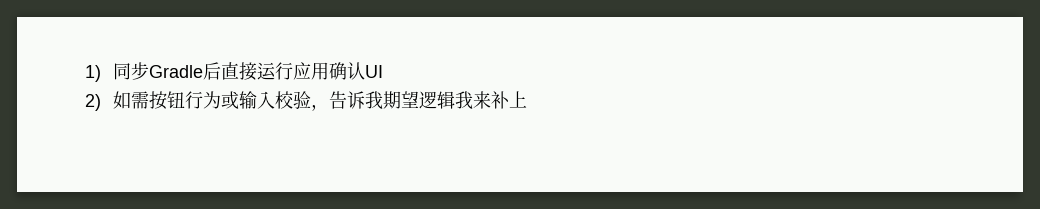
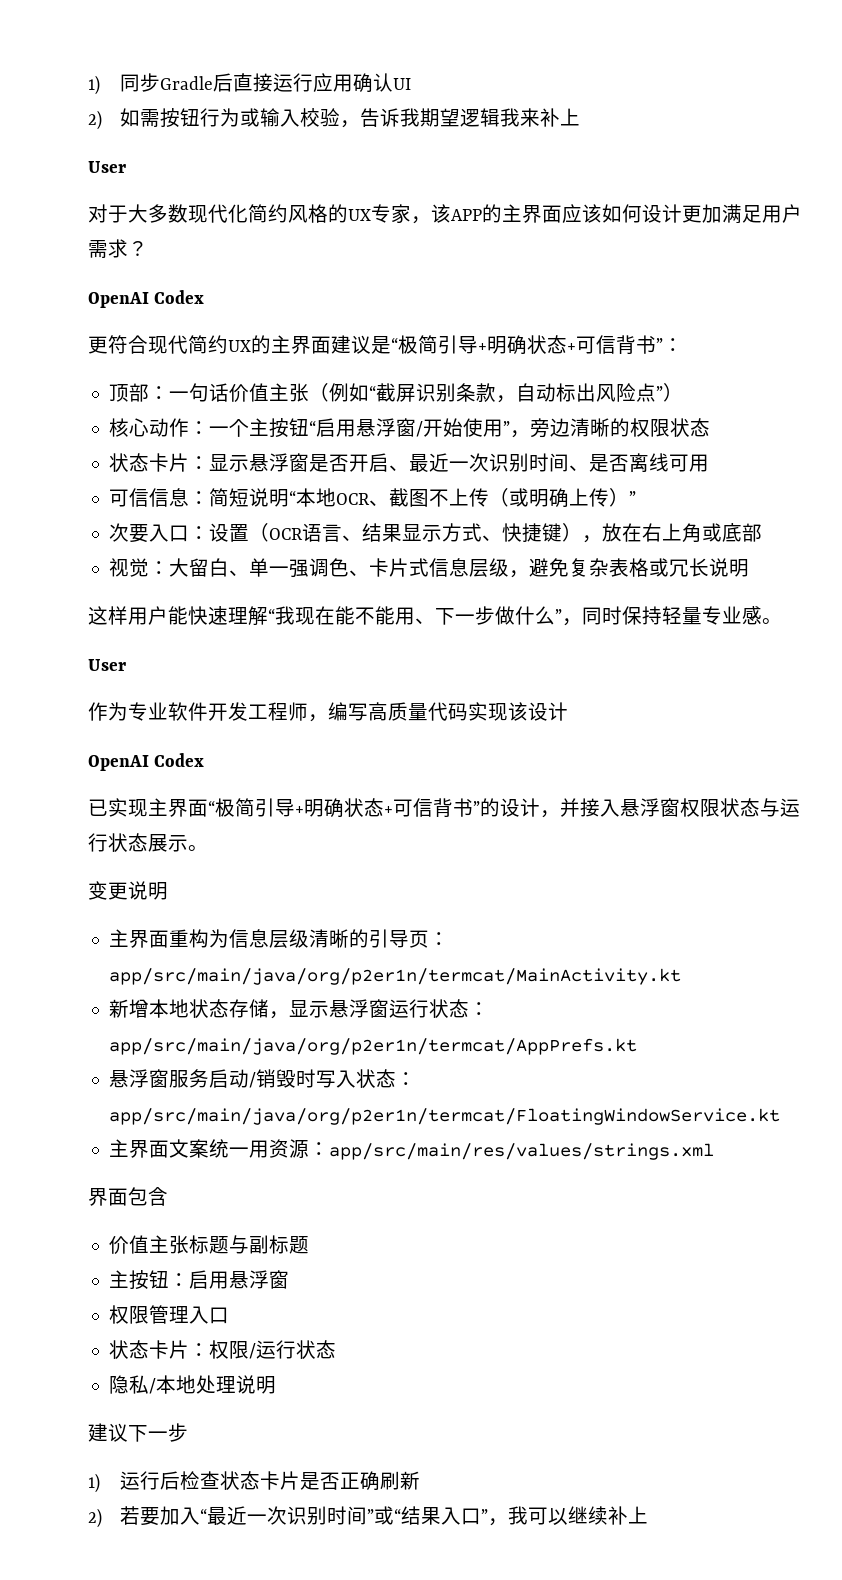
(527, 99) none -> [88,161,126,173] [88,204,802,224] [88,239,148,258] [88,290,205,308] [88,335,683,355] [109,383,684,403] [109,418,711,438] [109,453,710,472] [109,488,637,508] [109,523,763,543] [109,558,750,578] [88,606,782,626] [88,659,126,671] [88,702,568,722] [88,753,205,771] [88,798,800,818] [88,833,208,852] [88,881,168,900] [109,929,450,948] [109,968,682,985] [109,999,490,1019] [109,1038,638,1055] [109,1069,417,1088] [109,1108,781,1125] [109,1139,715,1160] [88,1187,168,1206] [109,1235,310,1254] [109,1270,290,1290] [109,1305,230,1324] [109,1340,337,1359] [109,1375,277,1394] [88,1423,188,1442] [88,1471,421,1493] [88,1506,649,1528] // User // 对于大多数现代化简约风格的UX专家，该APP的主界面应该如何设计更加满足用户需求？ // OpenAI Codex // 更符合现代简约UX的主界面建议是“极简引导+明确状态+可信背书”： // 顶部：一句话价值主张（例如“截屏识别条款，自动标出风险点”） // 核心动作：一个主按钮“启用悬浮窗/开始使用”，旁边清晰的权限状态 // 状态卡片：显示悬浮窗是否开启、最近一次识别时间、是否离线可用 // 可信信息：简短说明“本地OCR、截图不上传（或明确上传）” // 次要入口：设置（OCR语言、结果显示方式、快捷键），放在右上角或底部 // 视觉：大留白、单一强调色、卡片式信息层级，避免复杂表格或冗长说明 // 这样用户能快速理解“我现在能不能用、下一步做什么”，同时保持轻量专业感。 // User // 作为专业软件开发工程师，编写高质量代码实现该设计 // OpenAI Codex // 已实现主界面“极简引导+明确状态+可信背书”的设计，并接入悬浮窗权限状态与运行状态展示。 // 变更说明 // 主界面重构为信息层级清晰的引导页：app/src/main/java/org/p2er1n/termcat/MainActivity.kt // 新增本地状态存储，显示悬浮窗运行状态：app/src/main/java/org/p2er1n/termcat/AppPrefs.kt // 悬浮窗服务启动/销毁时写入状态：app/src/main/java/org/p2er1n/termcat/FloatingWindowService.kt // 主界面文案统一用资源：app/src/main/res/values/strings.xml // 界面包含 // 价值主张标题与副标题 // 主按钮：启用悬浮窗 // 权限管理入口 // 状态卡片：权限/运行状态 // 隐私/本地处理说明 // 建议下一步 // 1)运行后检查状态卡片是否正确刷新 // 2)若要加入“最近一次识别时间”或“结果入口”，我可以继续补上

